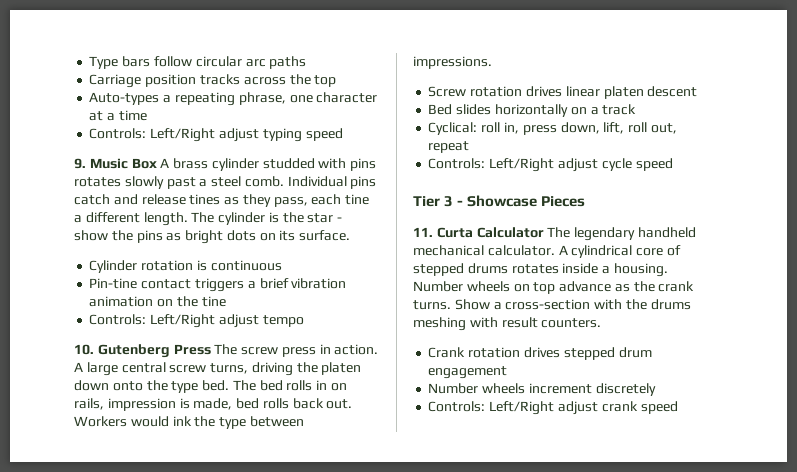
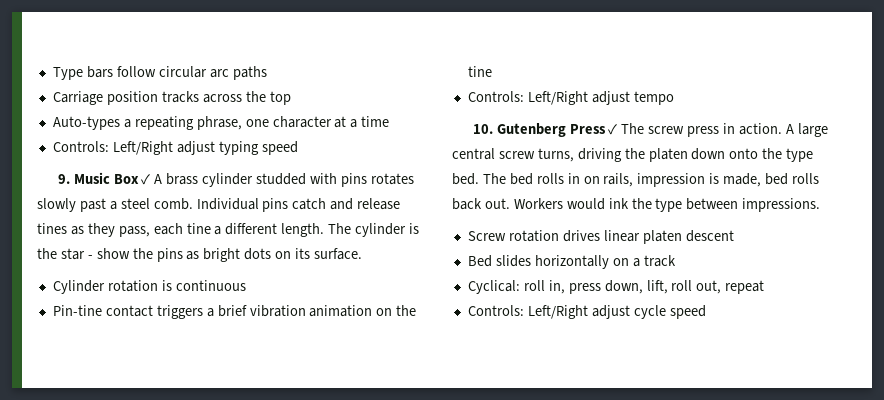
(157, 163) none -> [141,174,151,185] ✓
(211, 349) none -> [608,124,618,135] ✓
[413,195,586,207] [413,227,696,241] [413,245,681,258] [413,263,668,277] [413,281,695,294] [413,299,691,310] [413,317,602,331] [428,347,652,360] [428,366,508,379] [428,383,656,396] [428,401,678,415] // Tier 3 - Showcase Pieces // 11. Curta Calculator The legendary handheld mechanical calculator. A cylindrical core of stepped drums rotates inside a housing. Number wheels on top advance as the crank turns. Show a cross-section with the drums meshing with result counters. // Crank rotation drives stepped drum engagement // Number wheels increment discretely // Controls: Left/Right adjust crank speed -> (706, 312) none

